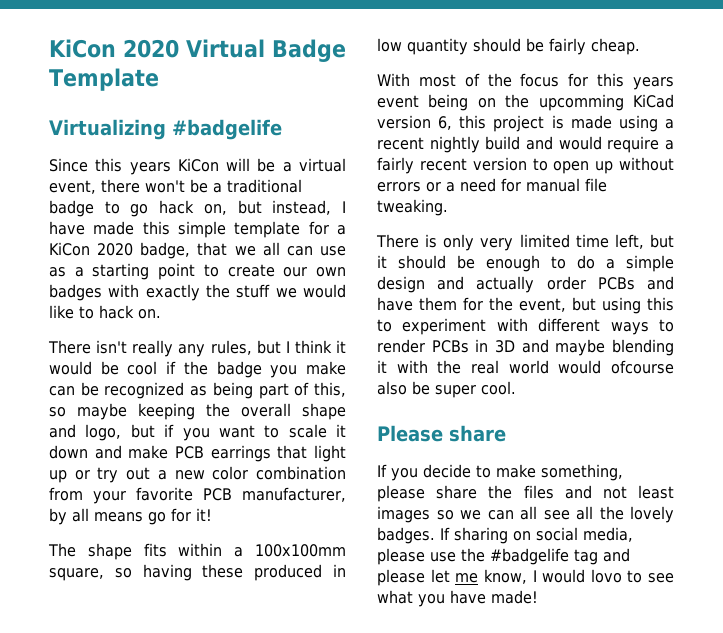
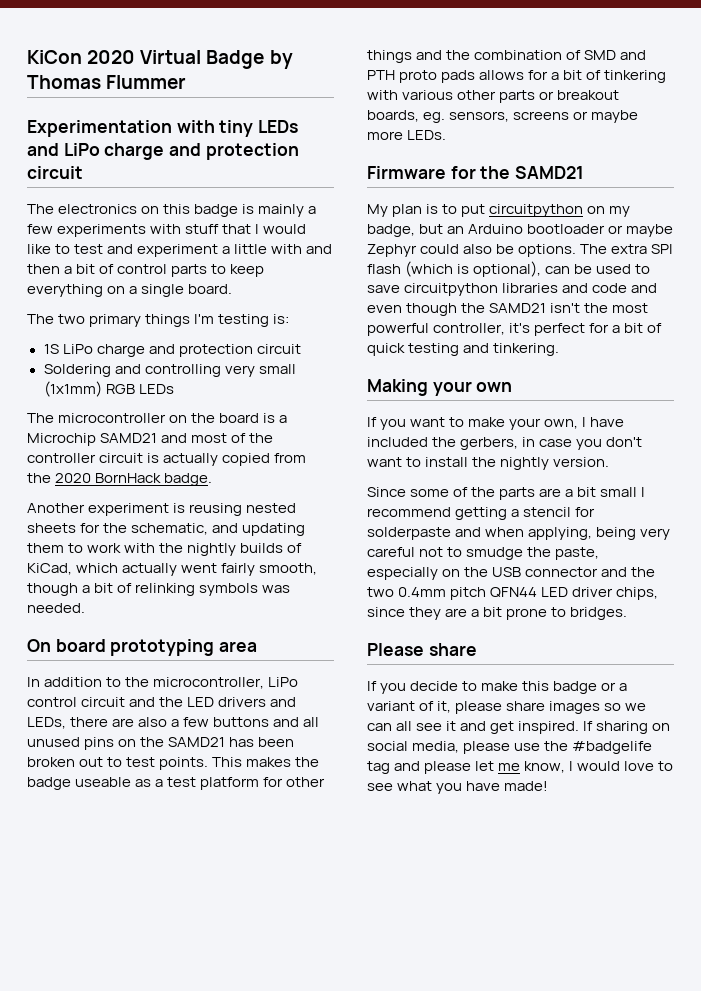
[49,68,159,91] [49,119,282,140] [49,158,346,175] [49,179,302,194] [49,200,347,217] [49,221,346,238] [49,242,346,259] [49,263,347,280] [49,284,347,301] [49,305,161,319] [48,340,346,357] [49,361,347,378] [49,382,347,399] [49,403,346,420] [49,424,346,441] [49,445,346,462] [49,466,346,483] [49,487,346,504] [49,508,212,525] [48,543,346,560] [49,564,347,581] [377,38,640,55] [377,73,674,90] [377,94,674,111] [377,115,674,132] [377,136,674,153] [377,157,674,174] [377,178,607,192] [377,199,448,216] [376,234,674,251] [377,255,674,272] [377,276,674,293] [377,297,674,314] [377,318,674,335] [377,339,674,356] [377,360,674,374] [377,381,516,398] Template // Virtualizing #badgelife // Since this years KiCon will be a virtual event, there won't be a traditional badge to go hack on, but instead, I have made this simple template for a KiCon 2020 badge, that we all can use as a starting point to create our own badges with exactly the stuff we would like to hack on. // There isn't really any rules, but I think it would be cool if the badge you make can be recognized as being part of this, so maybe keeping the overall shape and logo, but if you want to scale it down and make PCB earrings that light up or try out a new color combination from your favorite PCB manufacturer, by all means go for it! // The shape fits within a 100x100mm square, so having these produced in low quantity should be fairly cheap. // With most of the focus for this years event being on the upcomming KiCad version 6, this project is made using a recent nightly build and would require a fairly recent version to open up without errors or a need for manual file tweaking. // There is only very limited time left, but it should be enough to do a simple design and actually order PCBs and have them for the event, but using this to experiment with different ways to render PCBs in 3D and maybe blending it with the real world would ofcourse also be super cool. -> [269,50,293,69] [27,75,187,89] [27,120,299,137] [27,143,299,160] [27,166,83,179] [27,204,317,217] [27,224,307,237] [27,244,333,257] [27,264,265,277] [27,284,233,297] [27,314,290,327] [43,344,301,357] [43,364,296,377] [43,381,174,397] [27,413,288,423] [27,433,274,446] [27,453,307,466] [27,473,213,486] [27,503,297,516] [27,523,306,536] [27,543,303,556] [27,563,318,576] [27,583,291,596] [27,603,85,613] [27,639,258,656] [27,677,299,689] [27,697,297,707] [27,717,320,729] [27,737,295,750] [27,757,320,770] [27,777,326,790] [367,50,647,63] [367,70,667,83] [367,90,620,103] [367,110,639,123] [367,130,447,140] [367,166,585,179] [367,204,631,217] [367,224,674,237] [367,244,674,257] [367,261,651,277] [367,283,658,296] [367,303,649,316] [367,323,663,336] [367,343,560,356] [367,379,513,396] [367,417,625,430] [367,437,643,450] [367,457,610,470] [367,487,646,500] [367,507,596,520] [367,527,671,540] [367,547,600,560] [367,567,656,580] [367,587,659,600] [367,607,628,620] by Thomas Flummer // Experimentation with tiny LEDs and LiPo charge and protection circuit // The electronics on this badge is mainly a few experiments with stuff that I would like to test and experiment a little with and then a bit of control parts to keep everything on a single board. // The two primary things I'm testing is: // 1S LiPo charge and protection circuit // Soldering and controlling very small (1x1mm) RGB LEDs // The microcontroller on the board is a Microchip SAMD21 and most of the controller circuit is actually copied from the 2020 BornHack badge. // Another experiment is reusing nested sheets for the schematic, and updating them to work with the nightly builds of KiCad, which actually went fairly smooth, though a bit of relinking symbols was needed. // On board prototyping area // In addition to the microcontroller, LiPo control circuit and the LED drivers and LEDs, there are also a few buttons and all unused pins on the SAMD21 has been broken out to test points. This makes the badge useable as a test platform for other things and the combination of SMD and PTH proto pads allows for a bit of tinkering with various other parts or breakout boards, eg. sensors, screens or maybe more LEDs. // Firmware for the SAMD21 // My plan is to put circuitpython on my badge, but an Arduino bootloader or maybe Zephyr could also be options. The extra SPI flash (which is optional), can be used to save circuitpython libraries and code and even though the SAMD21 isn't the most powerful controller, it's perfect for a bit of quick testing and tinkering. // Making your own // If you want to make your own, I have included the gerbers, in case you don't want to install the nightly version. // Since some of the parts are a bit small I recommend getting a stencil for solderpaste and when applying, being very careful not to smudge the paste, especially on the USB connector and the two 0.4mm pitch QFN44 LED driver chips, since they are a bit prone to bridges.
[541,464,623,481] [377,485,674,502] something, please share the files and not least -> [522,681,628,694] [367,701,546,714] this badge or a variant of it, please share
[576,506,674,523] [377,527,435,544] all the lovely badges. -> [446,721,580,734] it and get inspired.
[590,569,622,583] lovo -> [624,761,655,771] love

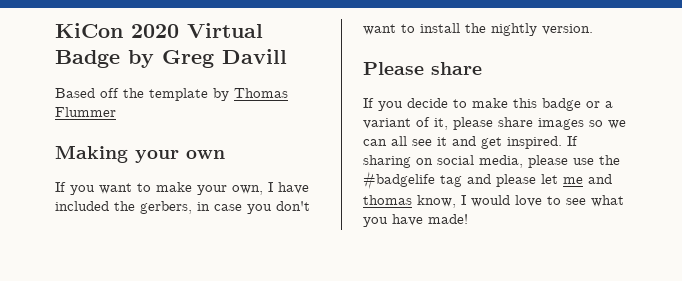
[27,75,187,89] [27,120,299,137] [27,143,299,160] [27,166,83,179] [27,204,317,217] [27,224,307,237] [27,244,333,257] [27,264,265,277] [27,284,233,297] [27,314,290,327] [43,344,301,357] [43,364,296,377] [43,381,174,397] [27,413,288,423] [27,433,274,446] [27,453,307,466] [27,473,213,486] [27,503,297,516] [27,523,306,536] [27,543,303,556] [27,563,318,576] [27,583,291,596] [27,603,85,613] [27,639,258,656] [27,677,299,689] [27,697,297,707] [27,717,320,729] [27,737,295,750] [27,757,320,770] [27,777,326,790] [367,50,647,63] [367,70,667,83] [367,90,620,103] [367,110,639,123] [367,130,447,140] [367,166,585,179] [367,204,631,217] [367,224,674,237] [367,244,674,257] [367,261,651,277] [367,283,658,296] [367,303,649,316] [367,323,663,336] [367,343,560,356] Thomas Flummer // Experimentation with tiny LEDs and LiPo charge and protection circuit // The electronics on this badge is mainly a few experiments with stuff that I would like to test and experiment a little with and then a bit of control parts to keep everything on a single board. // The two primary things I'm testing is: // 1S LiPo charge and protection circuit // Soldering and controlling very small (1x1mm) RGB LEDs // The microcontroller on the board is a Microchip SAMD21 and most of the controller circuit is actually copied from the 2020 BornHack badge. // Another experiment is reusing nested sheets for the schematic, and updating them to work with the nightly builds of KiCad, which actually went fairly smooth, though a bit of relinking symbols was needed. // On board prototyping area // In addition to the microcontroller, LiPo control circuit and the LED drivers and LEDs, there are also a few buttons and all unused pins on the SAMD21 has been broken out to test points. This makes the badge useable as a test platform for other things and the combination of SMD and PTH proto pads allows for a bit of tinkering with various other parts or breakout boards, eg. sensors, screens or maybe more LEDs. // Firmware for the SAMD21 // My plan is to put circuitpython on my badge, but an Arduino bootloader or maybe Zephyr could also be options. The extra SPI flash (which is optional), can be used to save circuitpython libraries and code and even though the SAMD21 isn't the most powerful controller, it's perfect for a bit of quick testing and tinkering. -> [162,49,287,68] [55,88,288,101] [55,107,116,117] Greg Davill // Based off the template by Thomas Flummer
[367,487,646,500] [367,507,596,520] [367,527,671,540] [367,547,600,560] [367,567,656,580] [367,587,659,600] [367,607,628,620] // Since some of the parts are a bit small I recommend getting a stencil for solderpaste and when applying, being very careful not to smudge the paste, especially on the USB connector and the two 0.4mm pitch QFN44 LED driver chips, since they are a bit prone to bridges. -> (593, 29) none
(521, 767) none -> [588,174,612,184] [363,195,412,205] and thomas

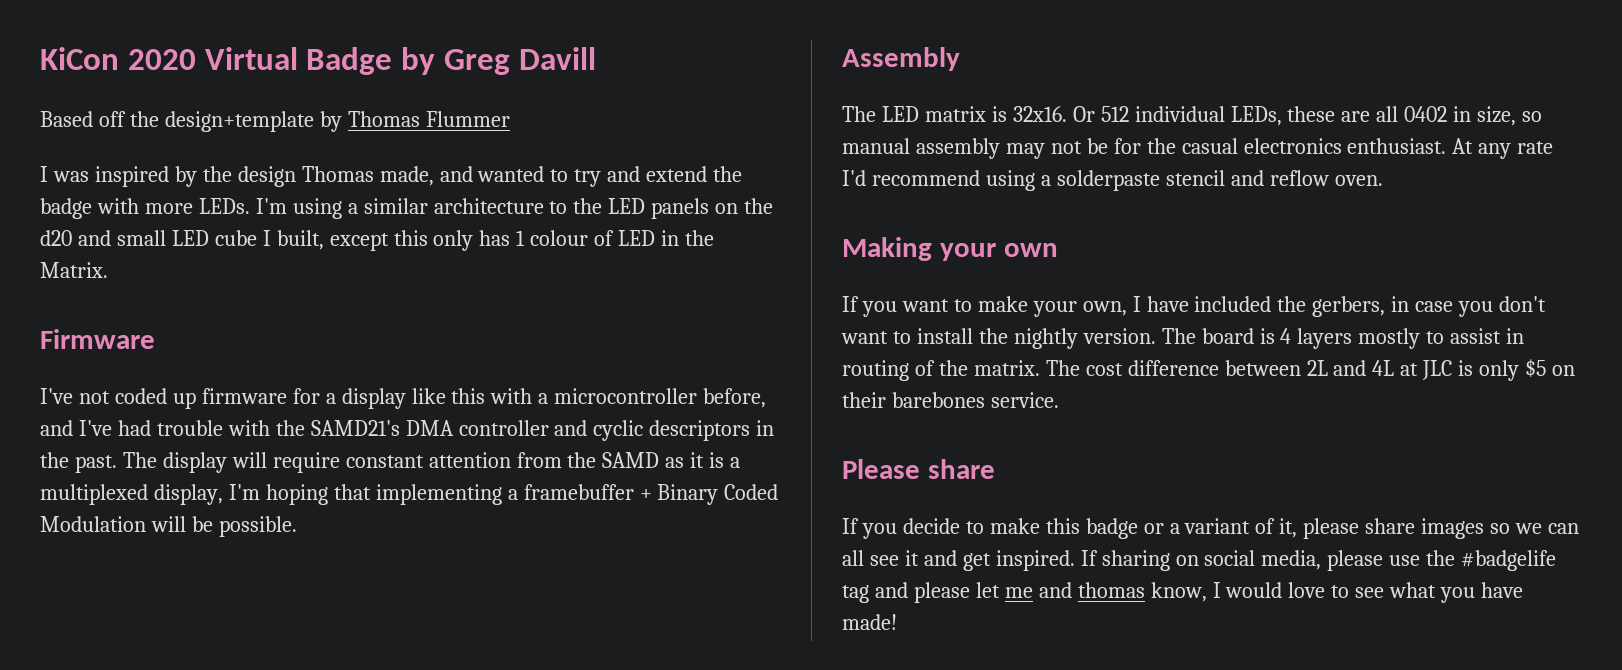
[149,88,208,101] template -> [164,111,314,132] design+template
(116, 112) none -> [40,166,743,187] [40,198,774,219] [40,230,715,251] [40,262,108,278] [40,329,155,349] [40,388,767,409] [40,420,775,441] [40,452,741,473] [40,484,779,505] [40,516,297,537] [842,47,960,71] [842,106,1543,126] [842,138,1554,159] [842,170,1383,191] // I was inspired by the design Thomas made, and wanted to try and extend the badge with more LEDs. I'm using a similar architecture to the LED panels on the d20 and small LED cube I built, except this only has 1 colour of LED in the Matrix. // Firmware // I've not coded up firmware for a display like this with a microcontroller before, and I've had trouble with the SAMD21's DMA controller and cyclic descriptors in the past. The display will require constant attention from the SAMD as it is a multiplexed display, I'm hoping that implementing a framebuffer + Binary Coded Modulation will be possible. // Assembly // The LED matrix is 32x16. Or 512 individual LEDs, these are all 0402 in size, so manual assembly may not be for the casual electronics enthusiast. At any rate I'd recommend using a solderpaste stencil and reflow oven.
(593, 29) none -> [1161,328,1525,349] [842,359,1576,381] [842,392,1059,408] The board is 4 layers mostly to assist in routing of the matrix. The cost difference between 2L and 4L at JLC is only $5 on their barebones service.

